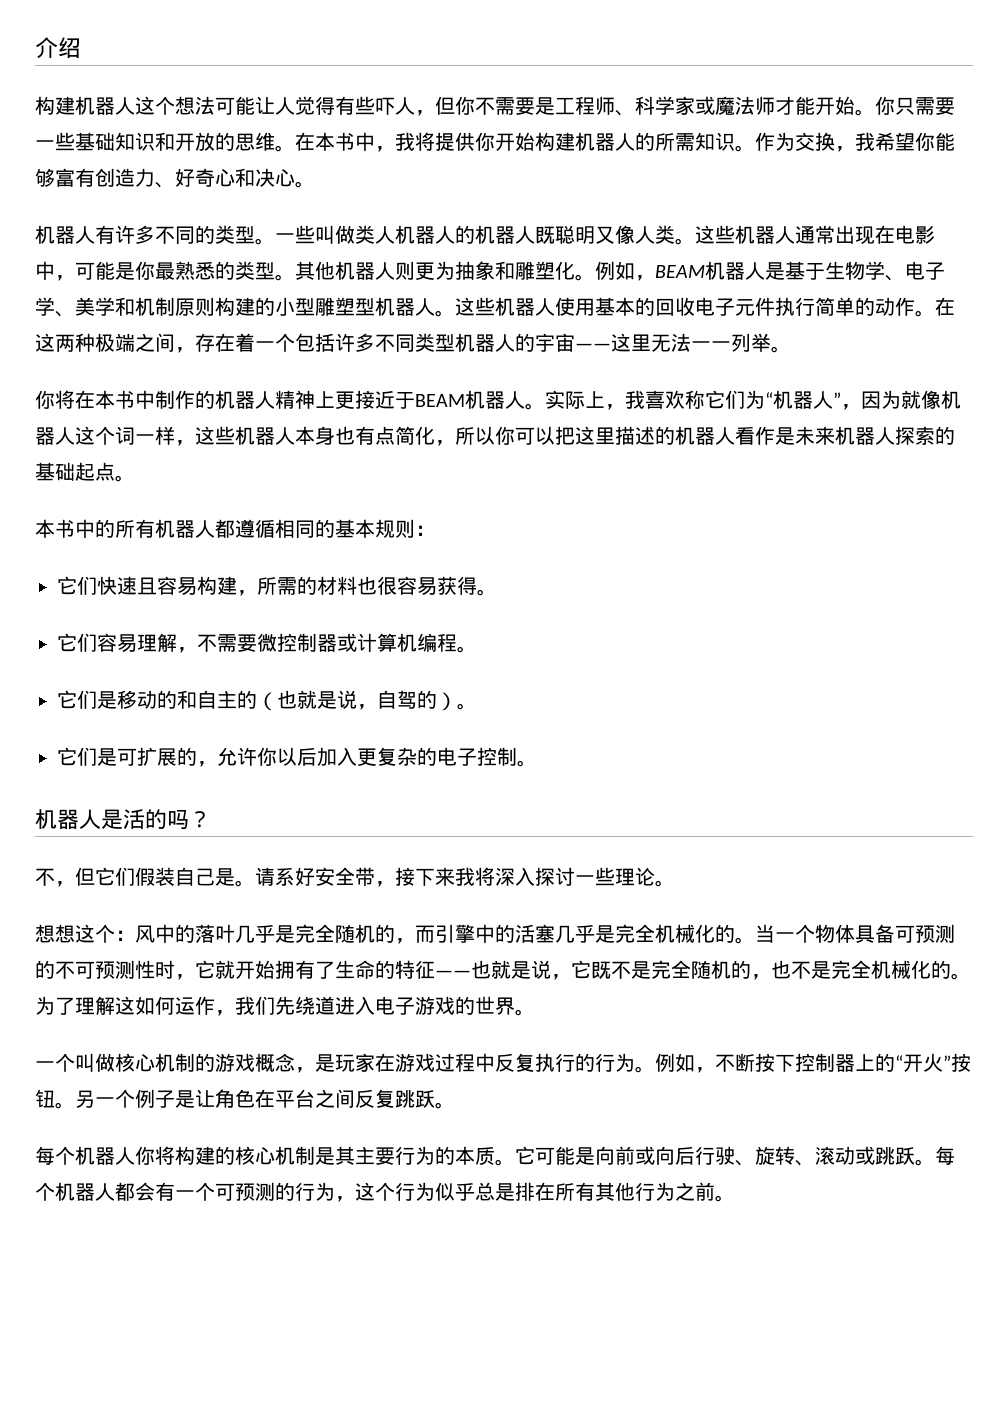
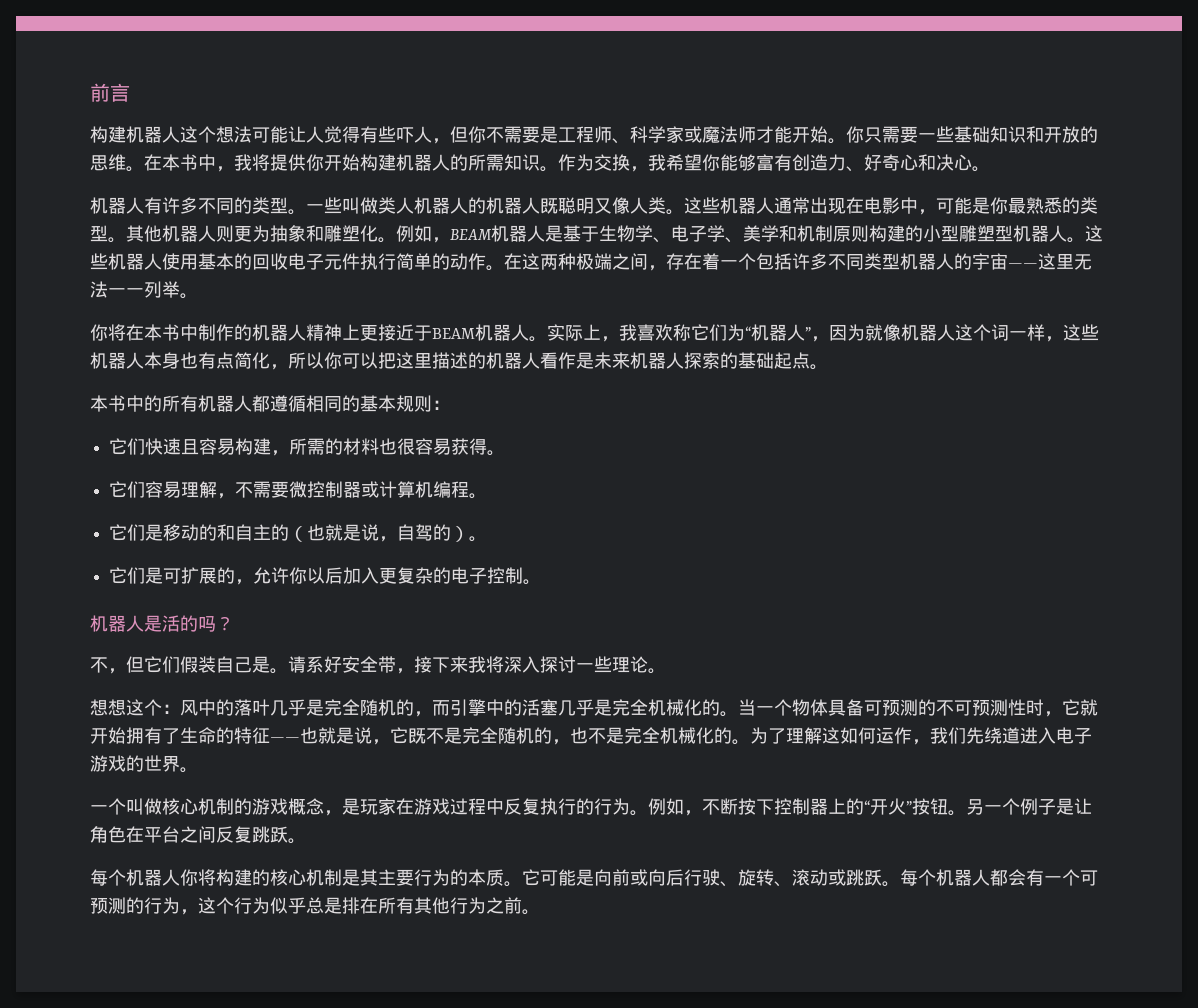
[35,37,81,59] 介绍 -> [90,83,130,102] 前言

